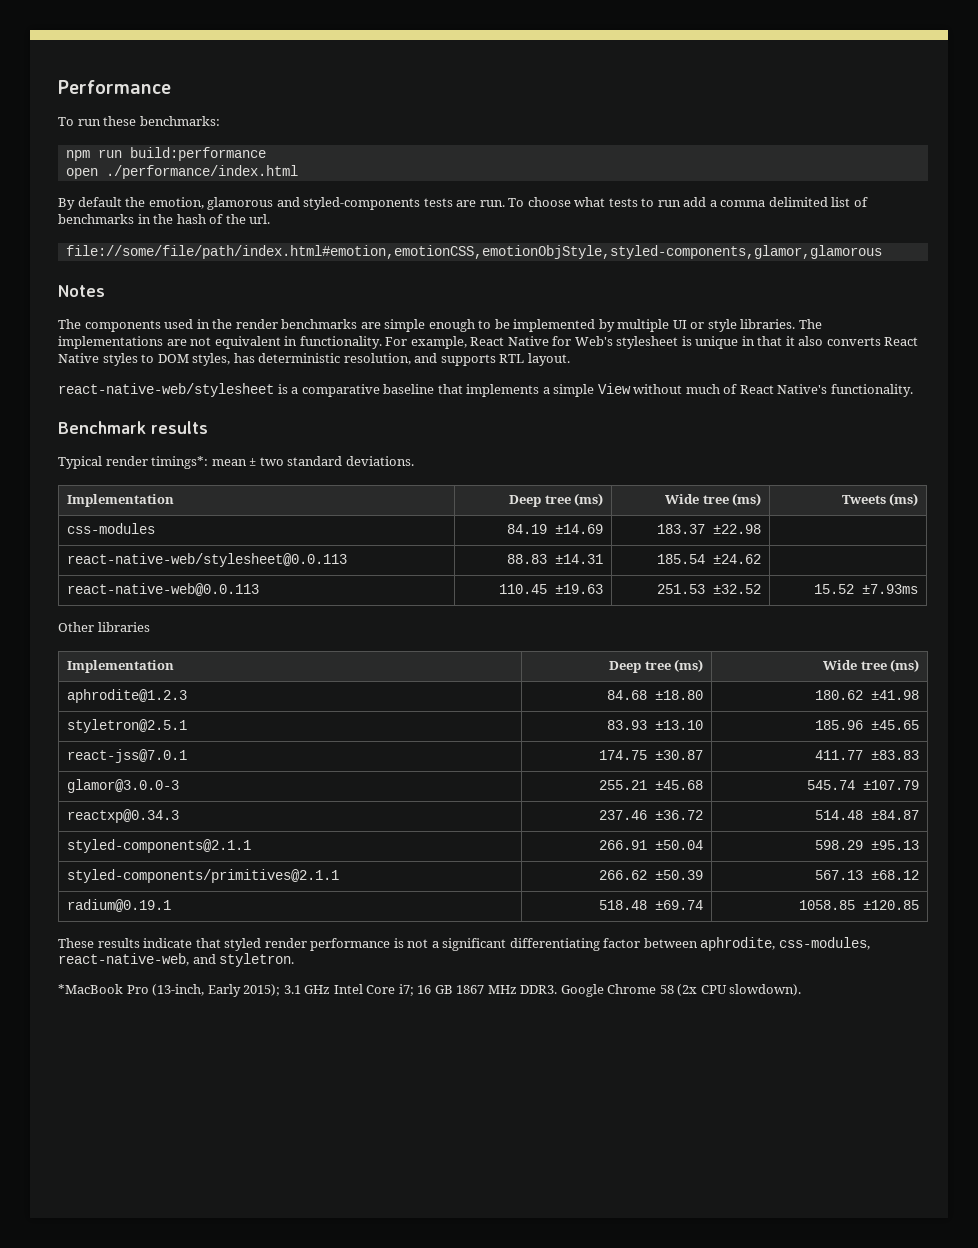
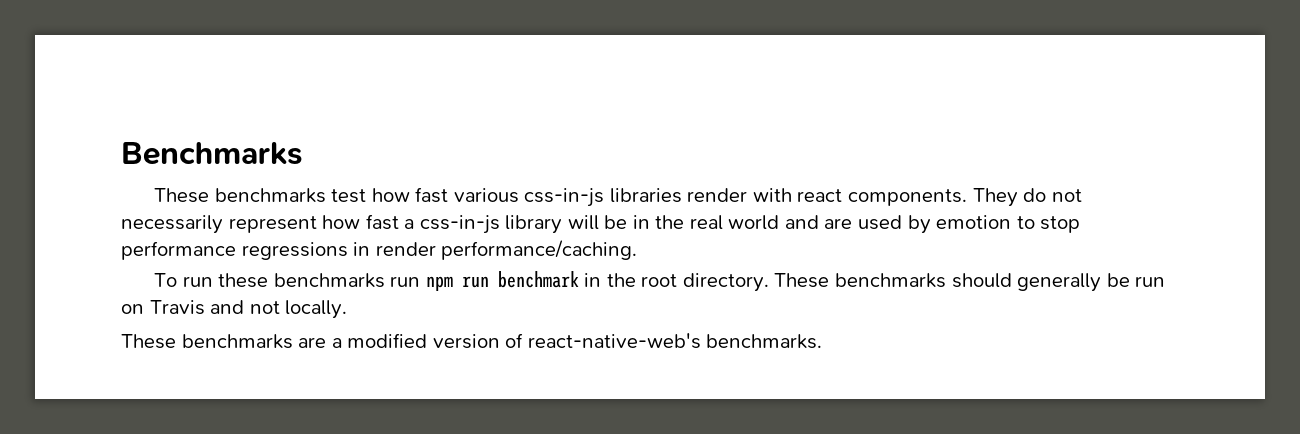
[58,80,171,94] [58,116,220,126] [65,147,266,161] [65,165,298,179] [58,197,868,210] [58,214,271,224] [65,245,882,259] [58,285,105,297] [58,319,822,332] [58,336,919,349] [58,353,570,366] [58,383,913,397] [58,421,208,434] [58,456,414,469] [66,494,174,507] [509,493,604,507] [665,493,762,506] [841,493,919,506] [66,523,155,534] [507,524,604,534] [657,524,762,534] [66,553,347,567] [507,554,604,564] [657,554,762,564] [66,583,259,596] [499,584,604,594] [657,584,762,594] [814,584,919,594] [58,622,150,632] [66,660,174,673] [609,659,704,673] [823,659,920,672] [66,689,187,703] [607,690,704,700] [815,690,920,700] [66,719,187,733] [607,720,704,730] [815,720,920,730] [66,749,187,763] [599,750,704,760] [815,750,920,760] [66,779,179,793] [599,780,704,790] [807,780,920,790] [66,809,179,823] [599,810,704,820] [815,810,920,820] [66,839,251,853] [599,840,704,850] [815,840,920,850] [66,869,339,883] [599,870,704,880] [815,870,920,880] [66,899,171,912] [599,900,704,910] [799,900,920,910] [58,937,870,951] [58,953,295,967] [58,984,802,997] Performance // To run these benchmarks: // npm run build:performance // open ./performance/index.html // By default the emotion, glamorous and styled-components tests are run. To choose what tests to run add a comma delimited list of benchmarks in the hash of the url. // file://some/file/path/index.html#emotion,emotionCSS,emotionObjStyle,styled-components,glamor,glamorous // Notes // The components used in the render benchmarks are simple enough to be implemented by multiple UI or style libraries. The implementations are not equivalent in functionality. For example, React Native for Web's stylesheet is unique in that it also converts React Native styles to DOM styles, has deterministic resolution, and supports RTL layout. // react-native-web/stylesheet is a comparative baseline that implements a simple View without much of React Native's functionality. // Benchmark results // Typical render timings*: mean ± two standard deviations. // Implementation | Deep tree (ms) | Wide tree (ms) | Tweets (ms) // css-modules | 84.19 ±14.69 | 183.37 ±22.98 | // react-native-web/stylesheet@0.0.113 | 88.83 ±14.31 | 185.54 ±24.62 | // react-native-web@0.0.113 | 110.45 ±19.63 | 251.53 ±32.52 | 15.52 ±7.93ms // Other libraries // Implementation | Deep tree (ms) | Wide tree (ms) // aphrodite@1.2.3 | 84.68 ±18.80 | 180.62 ±41.98 // styletron@2.5.1 | 83.93 ±13.10 | 185.96 ±45.65 // react-jss@7.0.1 | 174.75 ±30.87 | 411.77 ±83.83 // glamor@3.0.0-3 | 255.21 ±45.68 | 545.74 ±107.79 // reactxp@0.34.3 | 237.46 ±36.72 | 514.48 ±84.87 // styled-components@2.1.1 | 266.91 ±50.04 | 598.29 ±95.13 // styled-components/primitives@2.1.1 | 266.62 ±50.39 | 567.13 ±68.12 // radium@0.19.1 | 518.48 ±69.74 | 1058.85 ±120.85 // These results indicate that styled render performance is not a significant differentiating factor between aphrodite, css-modules, react-native-web, and styletron. // *MacBook Pro (13-inch, Early 2015); 3.1 GHz Intel Core i7; 16 GB 1867 MHz DDR3. Google Chrome 58 (2x CPU slowdown). -> [121,142,302,165] [154,187,1082,207] [121,214,1081,234] [121,240,638,260] [154,271,1166,292] [121,300,348,319] [121,333,823,349] Benchmarks // These benchmarks test how fast various css-in-js libraries render with react components. They do not necessarily represent how fast a css-in-js library will be in the real world and are used by emotion to stop performance regressions in render performance/caching. // To run these benchmarks run npm run benchmark in the root directory. These benchmarks should generally be run on Travis and not locally. // These benchmarks are a modified version of react-native-web's benchmarks.

